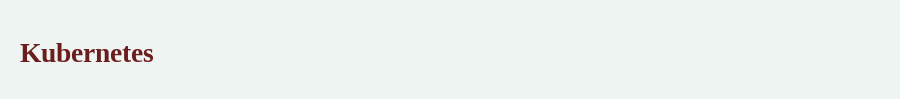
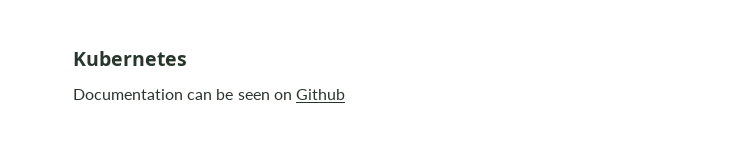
(154, 52) none -> [73,89,345,100] // Documentation can be seen on Github

